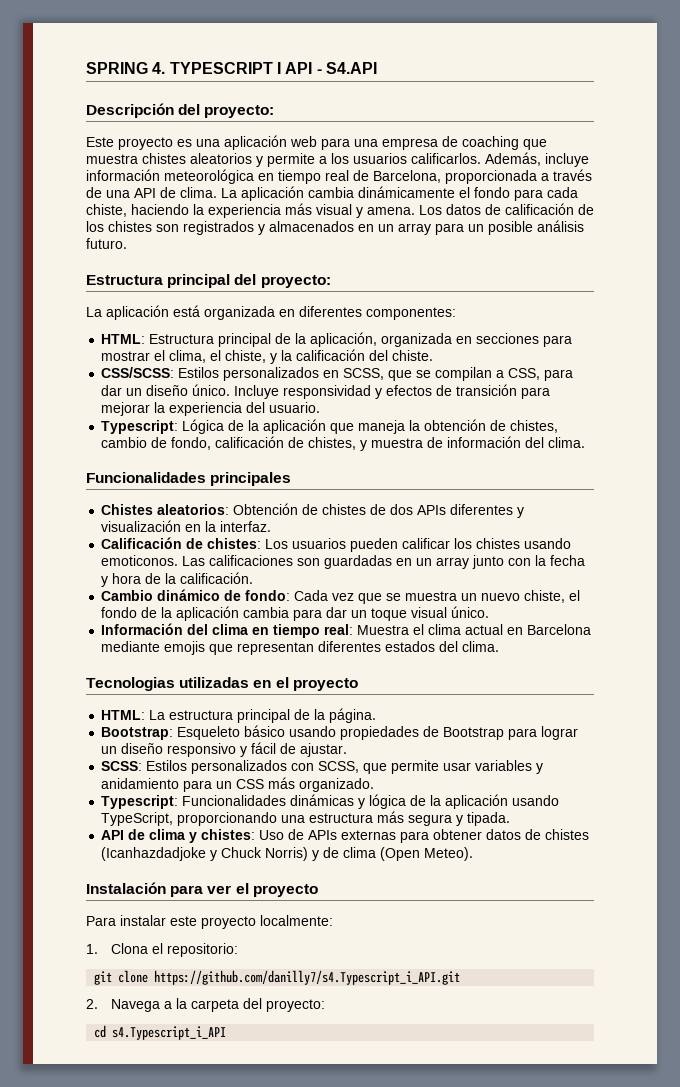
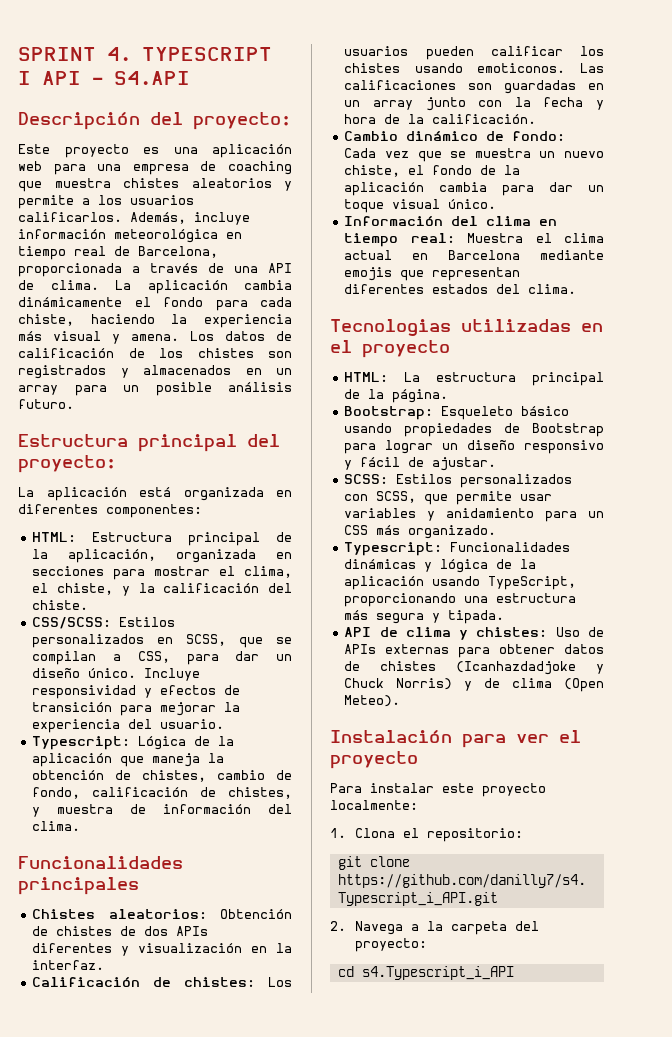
[86,62,148,74] SPRING -> [18,47,96,61] SPRINT

